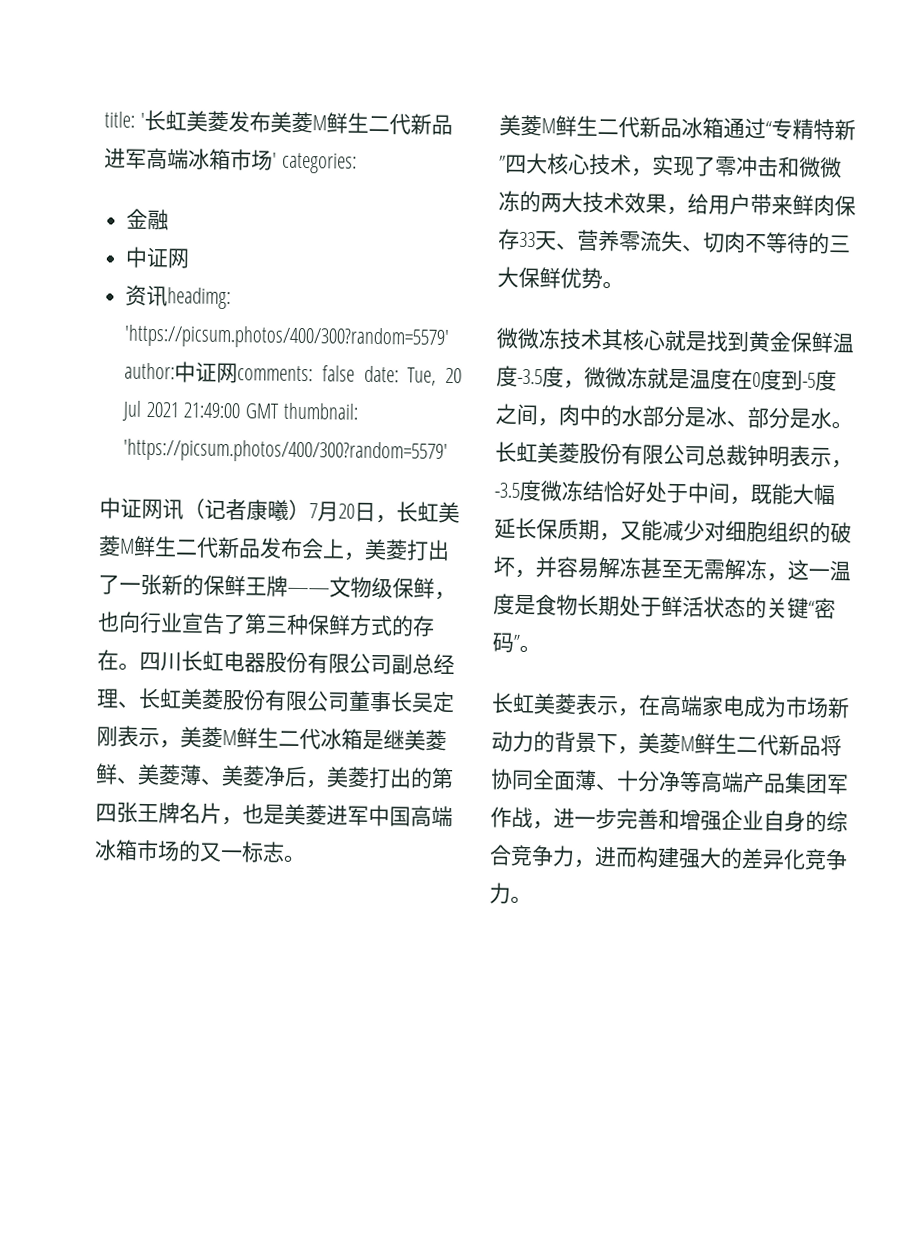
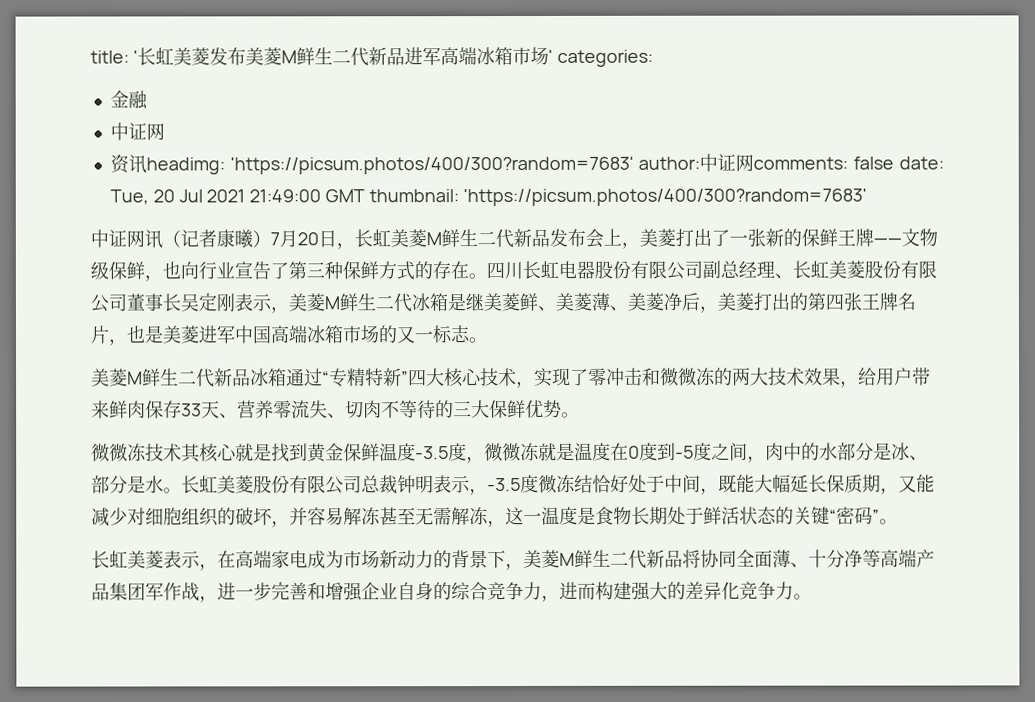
[124,324,450,350] 'https://picsum.photos/400/300?random=5579' -> [229,156,634,175] 'https://picsum.photos/400/300?random=7683'
[123,438,449,464] 'https://picsum.photos/400/300?random=5579' -> [462,188,867,207] 'https://picsum.photos/400/300?random=7683'

